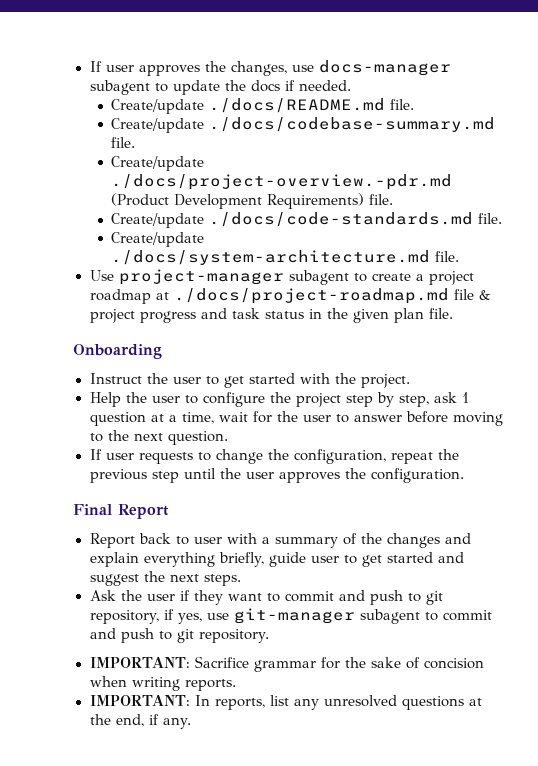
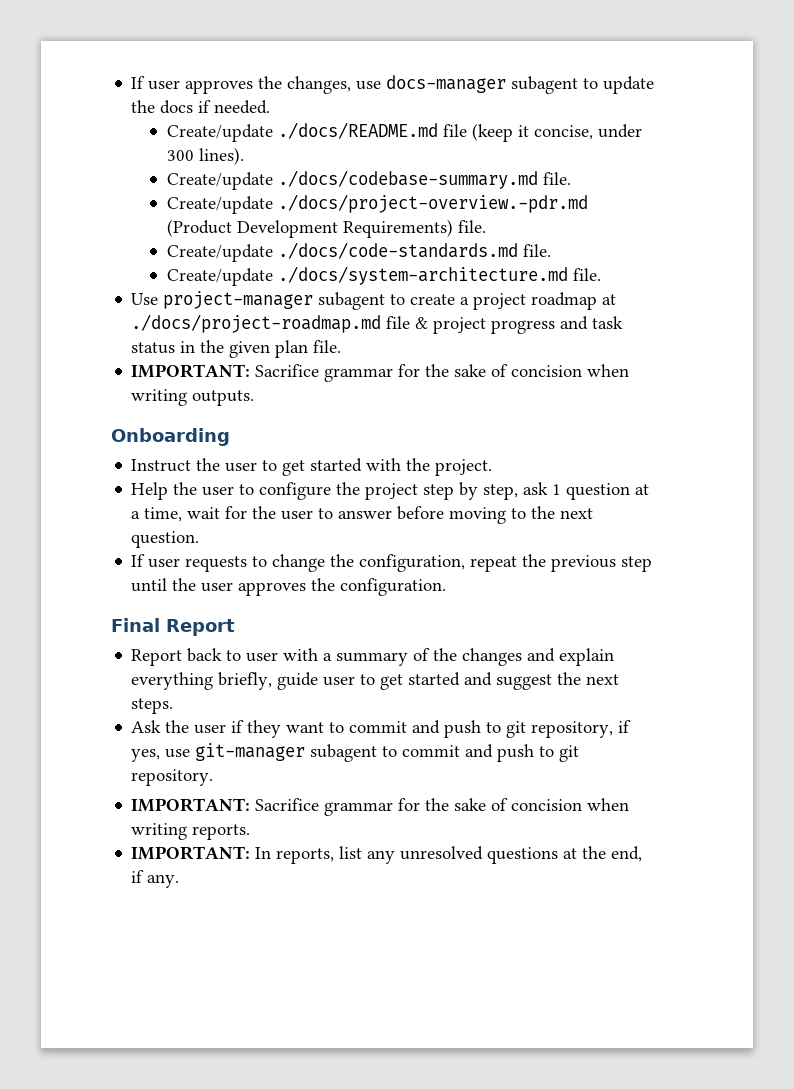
[390,99,415,110] file. -> [442,123,642,142] [166,147,244,165] file (keep it concise, under 300 lines).
(453, 313) none -> [131,364,630,382] [131,389,255,406] // IMPORTANT: Sacrifice grammar for the sake of concision when writing outputs.

